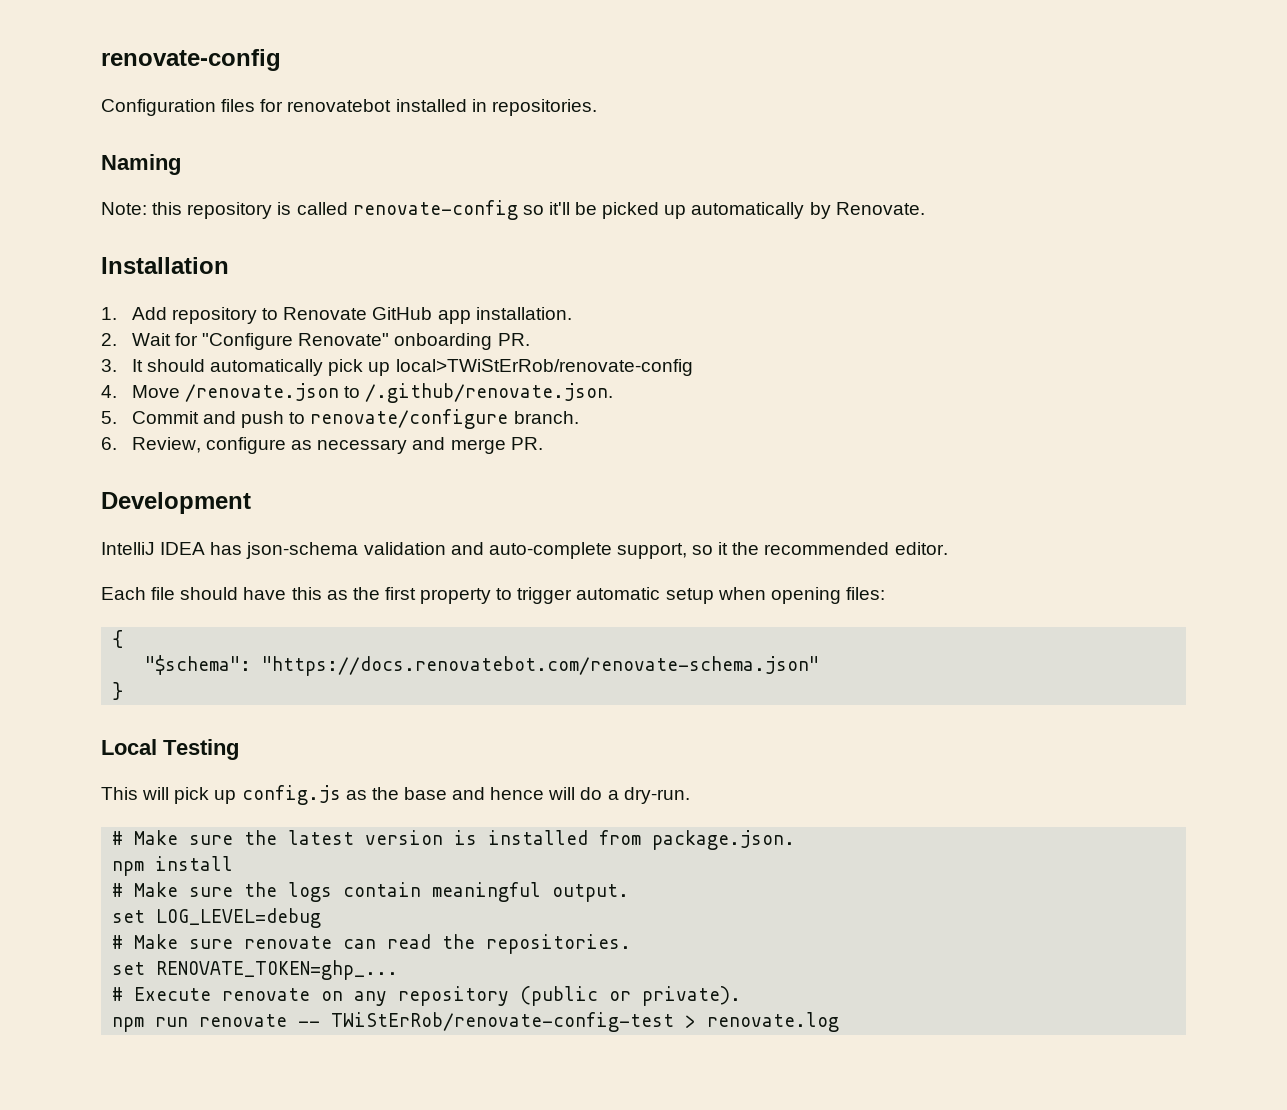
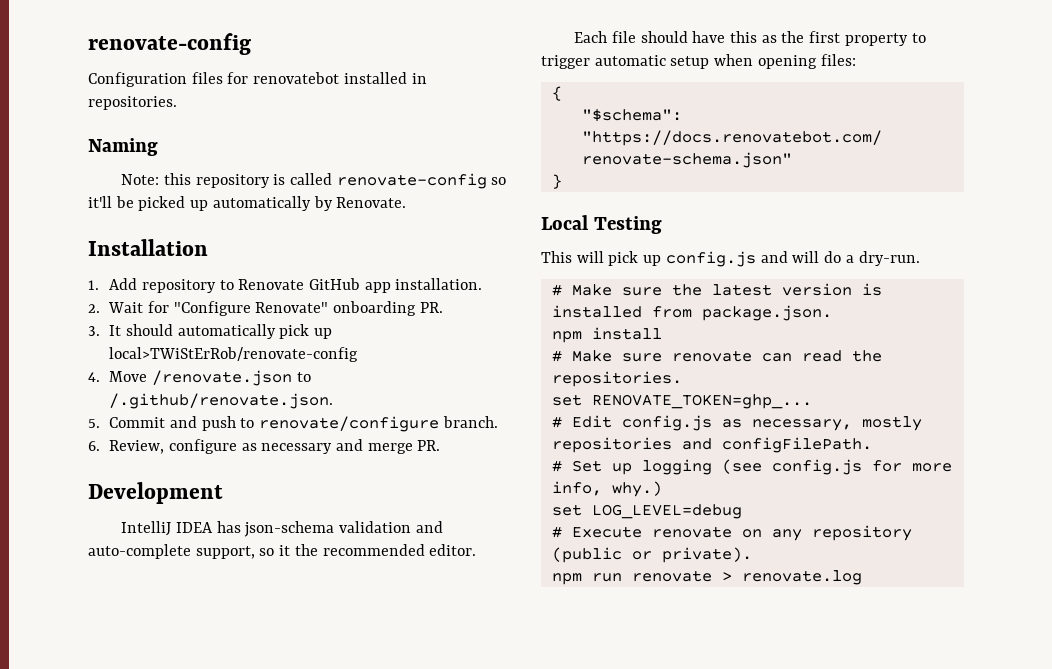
[345,787,545,800] as the base and hence -> [760,251,788,263] and
[112,882,630,902] [112,908,322,928] // # Make sure the logs contain meaningful output. // set LOG_LEVEL=debug -> (662, 333) none
(399, 970) none -> [551,415,922,431] [551,437,872,453] [551,459,952,475] [551,481,662,497] [551,504,742,519] // # Edit config.js as necessary, mostly repositories and configFilePath. // # Set up logging (see config.js for more info, why.) // set LOG_LEVEL=debug
[298,1012,675,1032] -- TWiStErRob/renovate-config-test -> (712, 576) none

